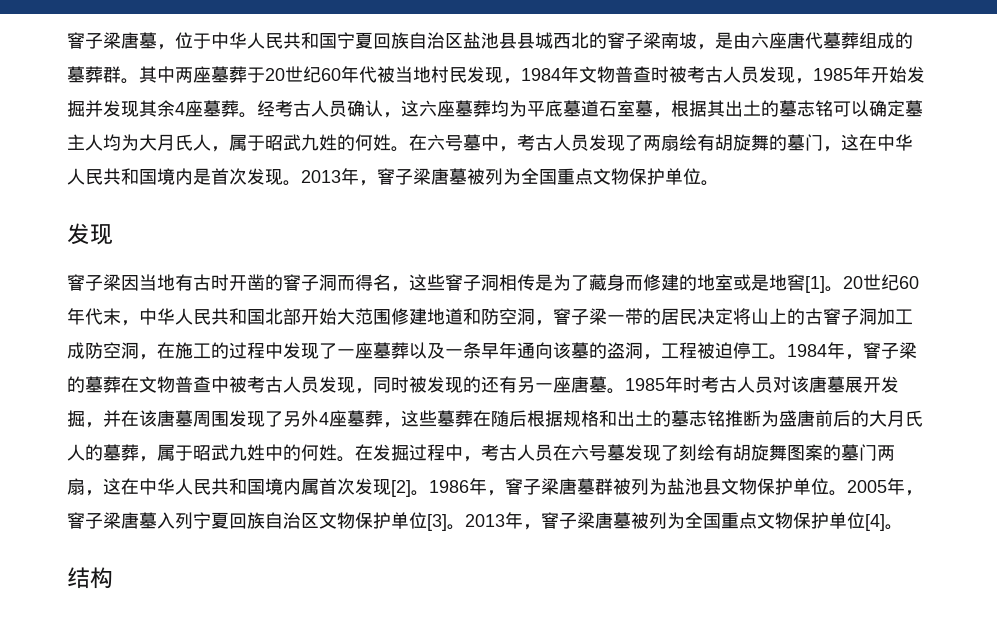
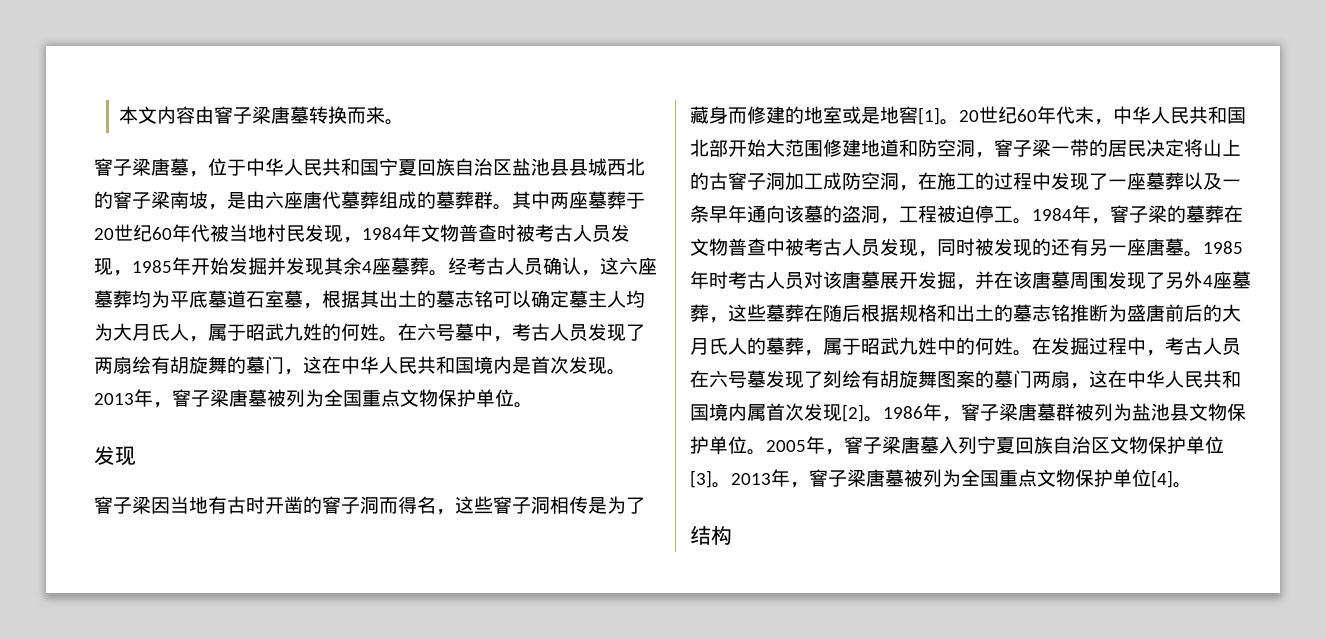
(67, 40) none -> [118,106,404,125] 本文内容由窨子梁唐墓转换而来。 //

